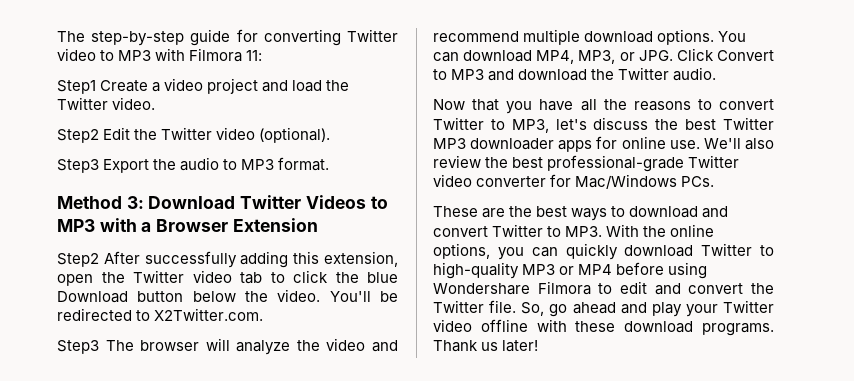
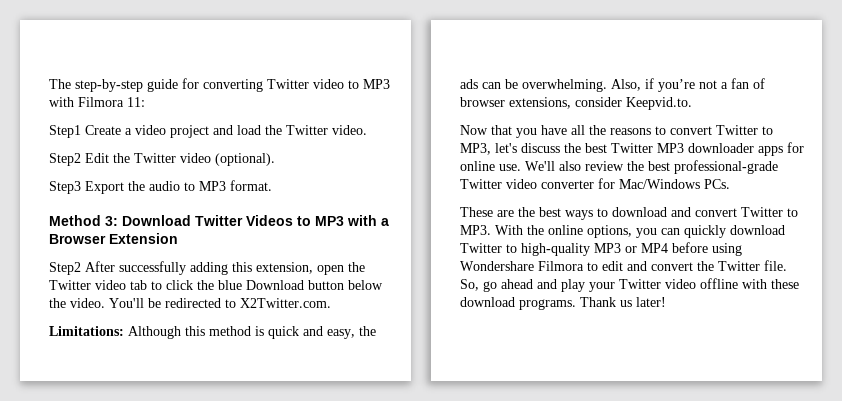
[57,338,398,355] [433,29,747,45] [433,48,774,64] [433,67,717,81] Step3 The browser will analyze the video and recommend multiple download options. You can download MP4, MP3, or JPG. Click Convert to MP3 and download the Twitter audio. -> [49,326,376,339] [460,78,765,92] [460,97,692,110] Limitations: Although this method is quick and easy, the ads can be overwhelming. Also, if you’re not a fan of browser extensions, consider Keepvid.to.

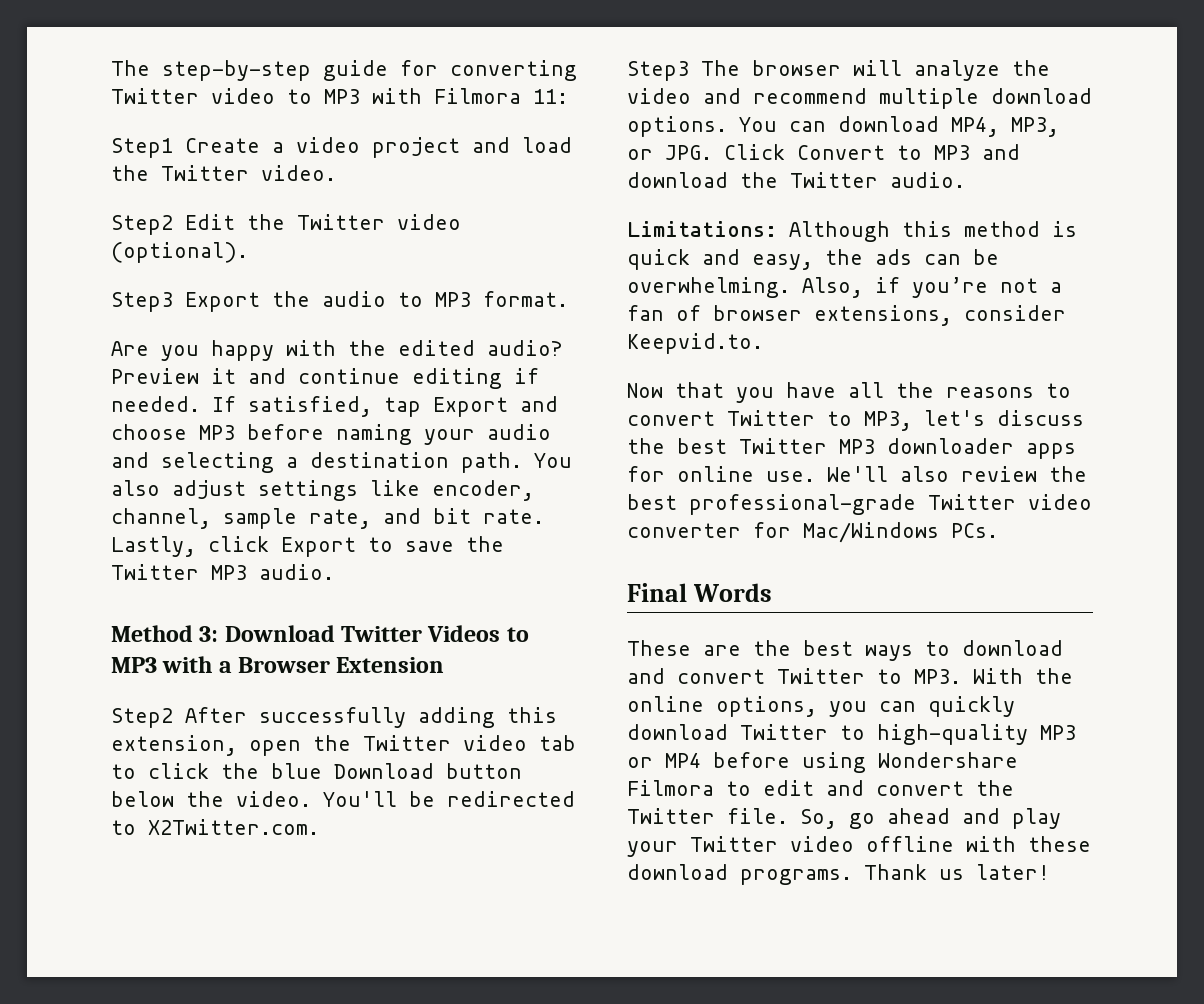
(272, 185) none -> [111,340,563,361] [111,368,539,389] [111,396,558,417] [111,424,551,445] [111,452,572,473] [111,480,534,501] [111,508,544,529] [111,536,504,557] [111,564,334,580] // Are you happy with the edited audio? Preview it and continue editing if needed. If satisfied, tap Export and choose MP3 before naming your audio and selecting a destination path. You also adjust settings like encoder, channel, sample rate, and bit rate. Lastly, click Export to save the Twitter MP3 audio.
(331, 303) none -> [627,60,1050,81] [627,88,1092,109] [627,116,1059,137] [627,144,1020,160] [627,172,965,188] // Step3 The browser will analyze the video and recommend multiple download options. You can download MP4, MP3, or JPG. Click Convert to MP3 and download the Twitter audio.
(730, 184) none -> [627,583,772,602] // Final Words

